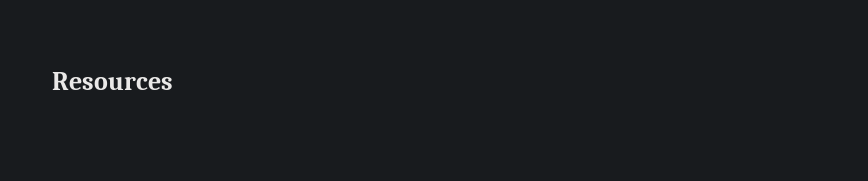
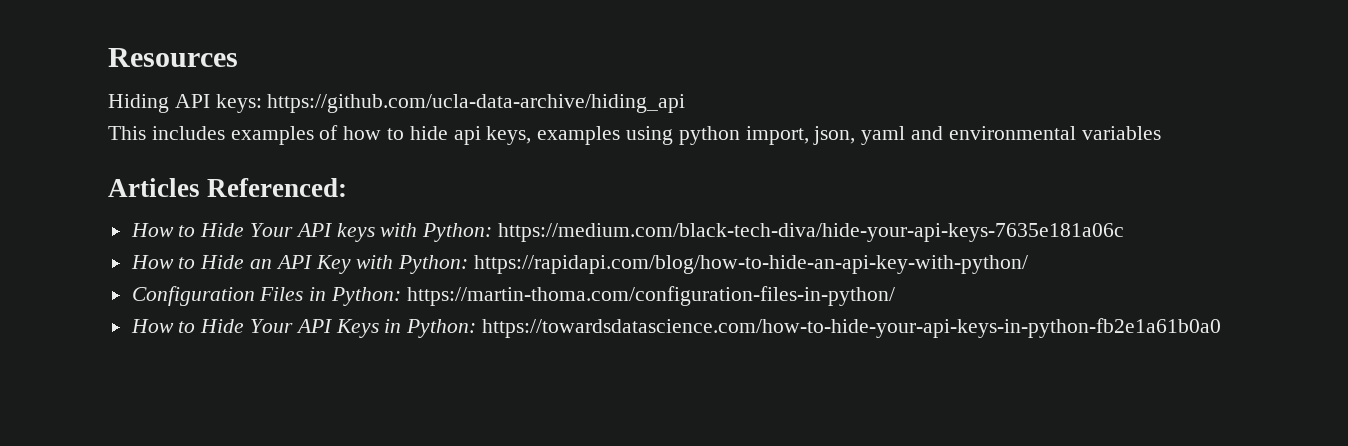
(173, 81) none -> [108,94,686,113] [108,125,1161,145] [108,178,348,197] [130,223,1125,242] [130,255,1029,274] [131,286,895,306] [130,318,1222,338] // Hiding API keys: https://github.com/ucla-data-archive/hiding_api // This includes examples of how to hide api keys, examples using python import, json, yaml and environmental variables // Articles Referenced: // How to Hide Your API keys with Python: https://medium.com/black-tech-diva/hide-your-api-keys-7635e181a06c // How to Hide an API Key with Python: https://rapidapi.com/blog/how-to-hide-an-api-key-with-python/ // Configuration Files in Python: https://martin-thoma.com/configuration-files-in-python/ // How to Hide Your API Keys in Python: https://towardsdatascience.com/how-to-hide-your-api-keys-in-python-fb2e1a61b0a0

